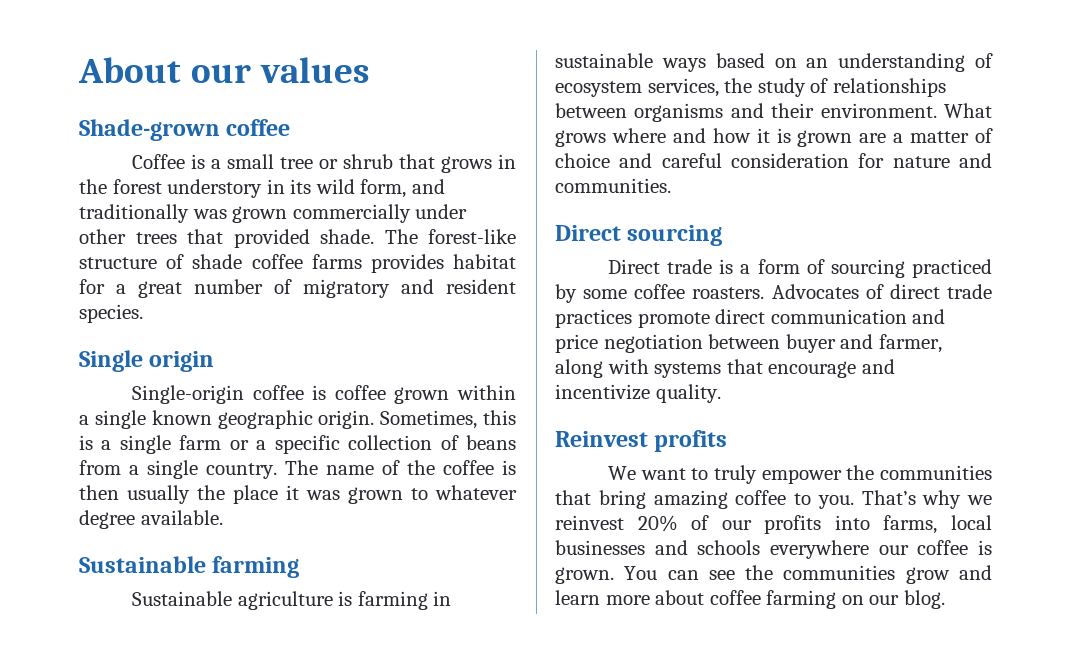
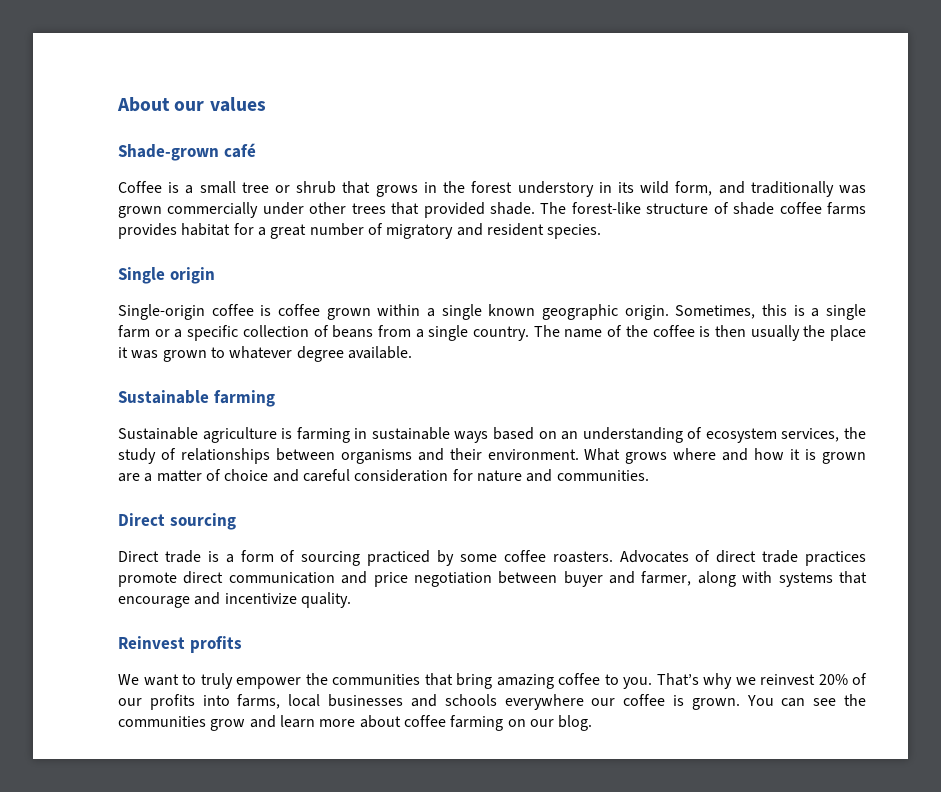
[226,119,291,136] coffee -> [223,143,256,158] café

